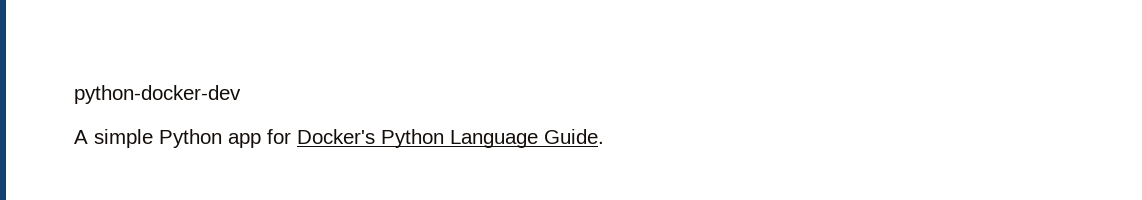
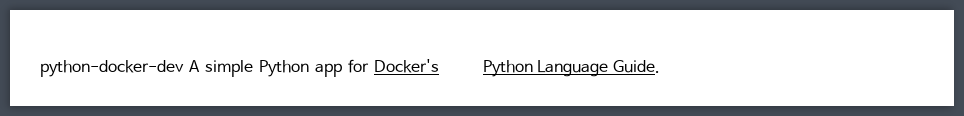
(241, 94) // -> (184, 68) none

